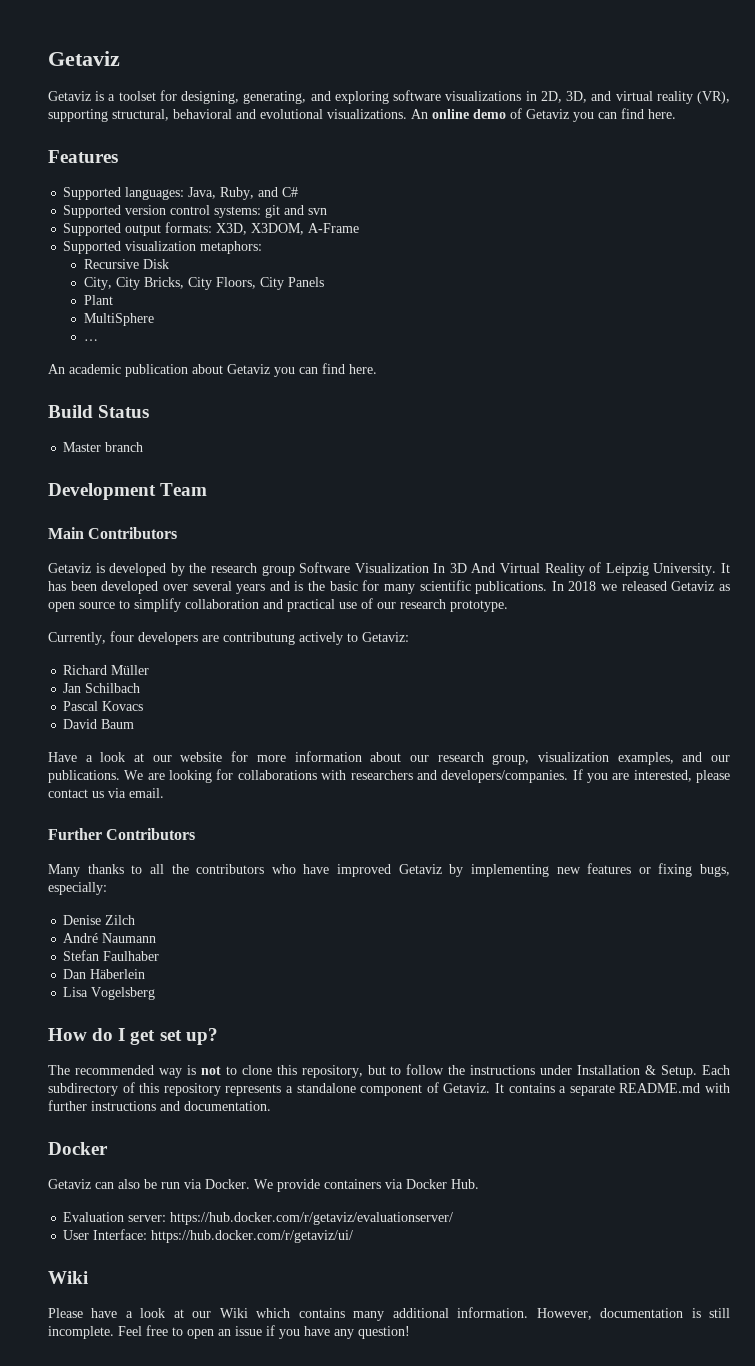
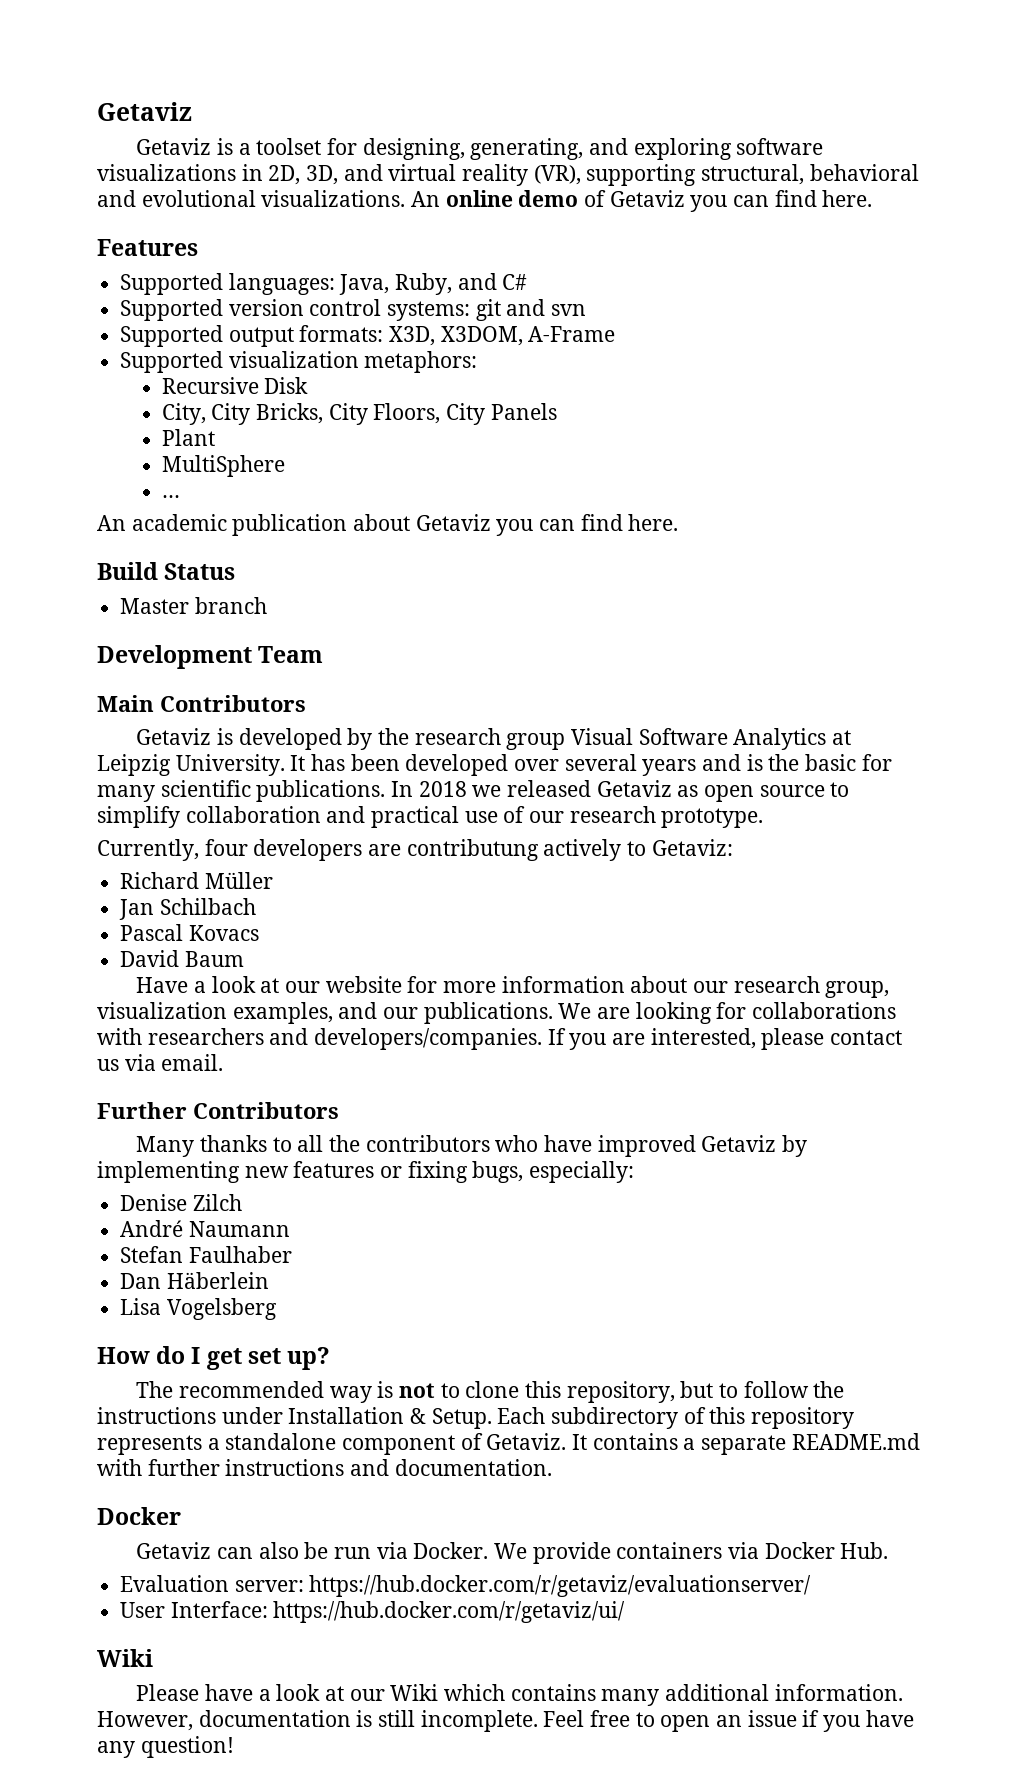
[299,562,602,576] Software Visualization In 3D And Virtual Reality of -> [570,728,851,750] Visual Software Analytics at

